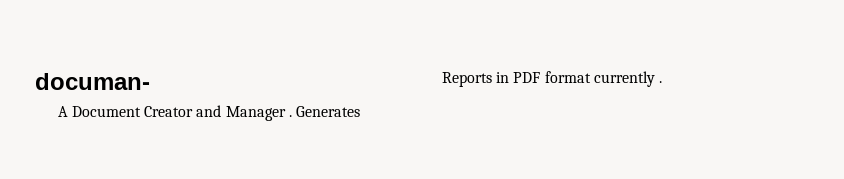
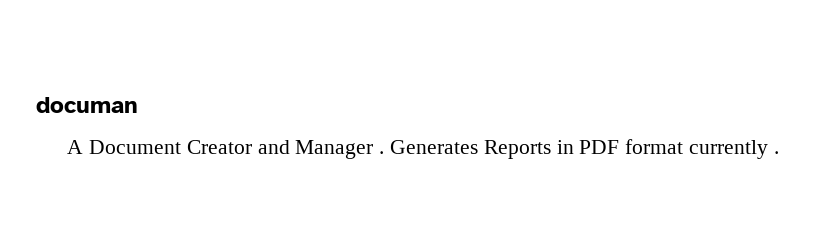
[35,73,150,90] documan- -> [36,97,138,113] documan

